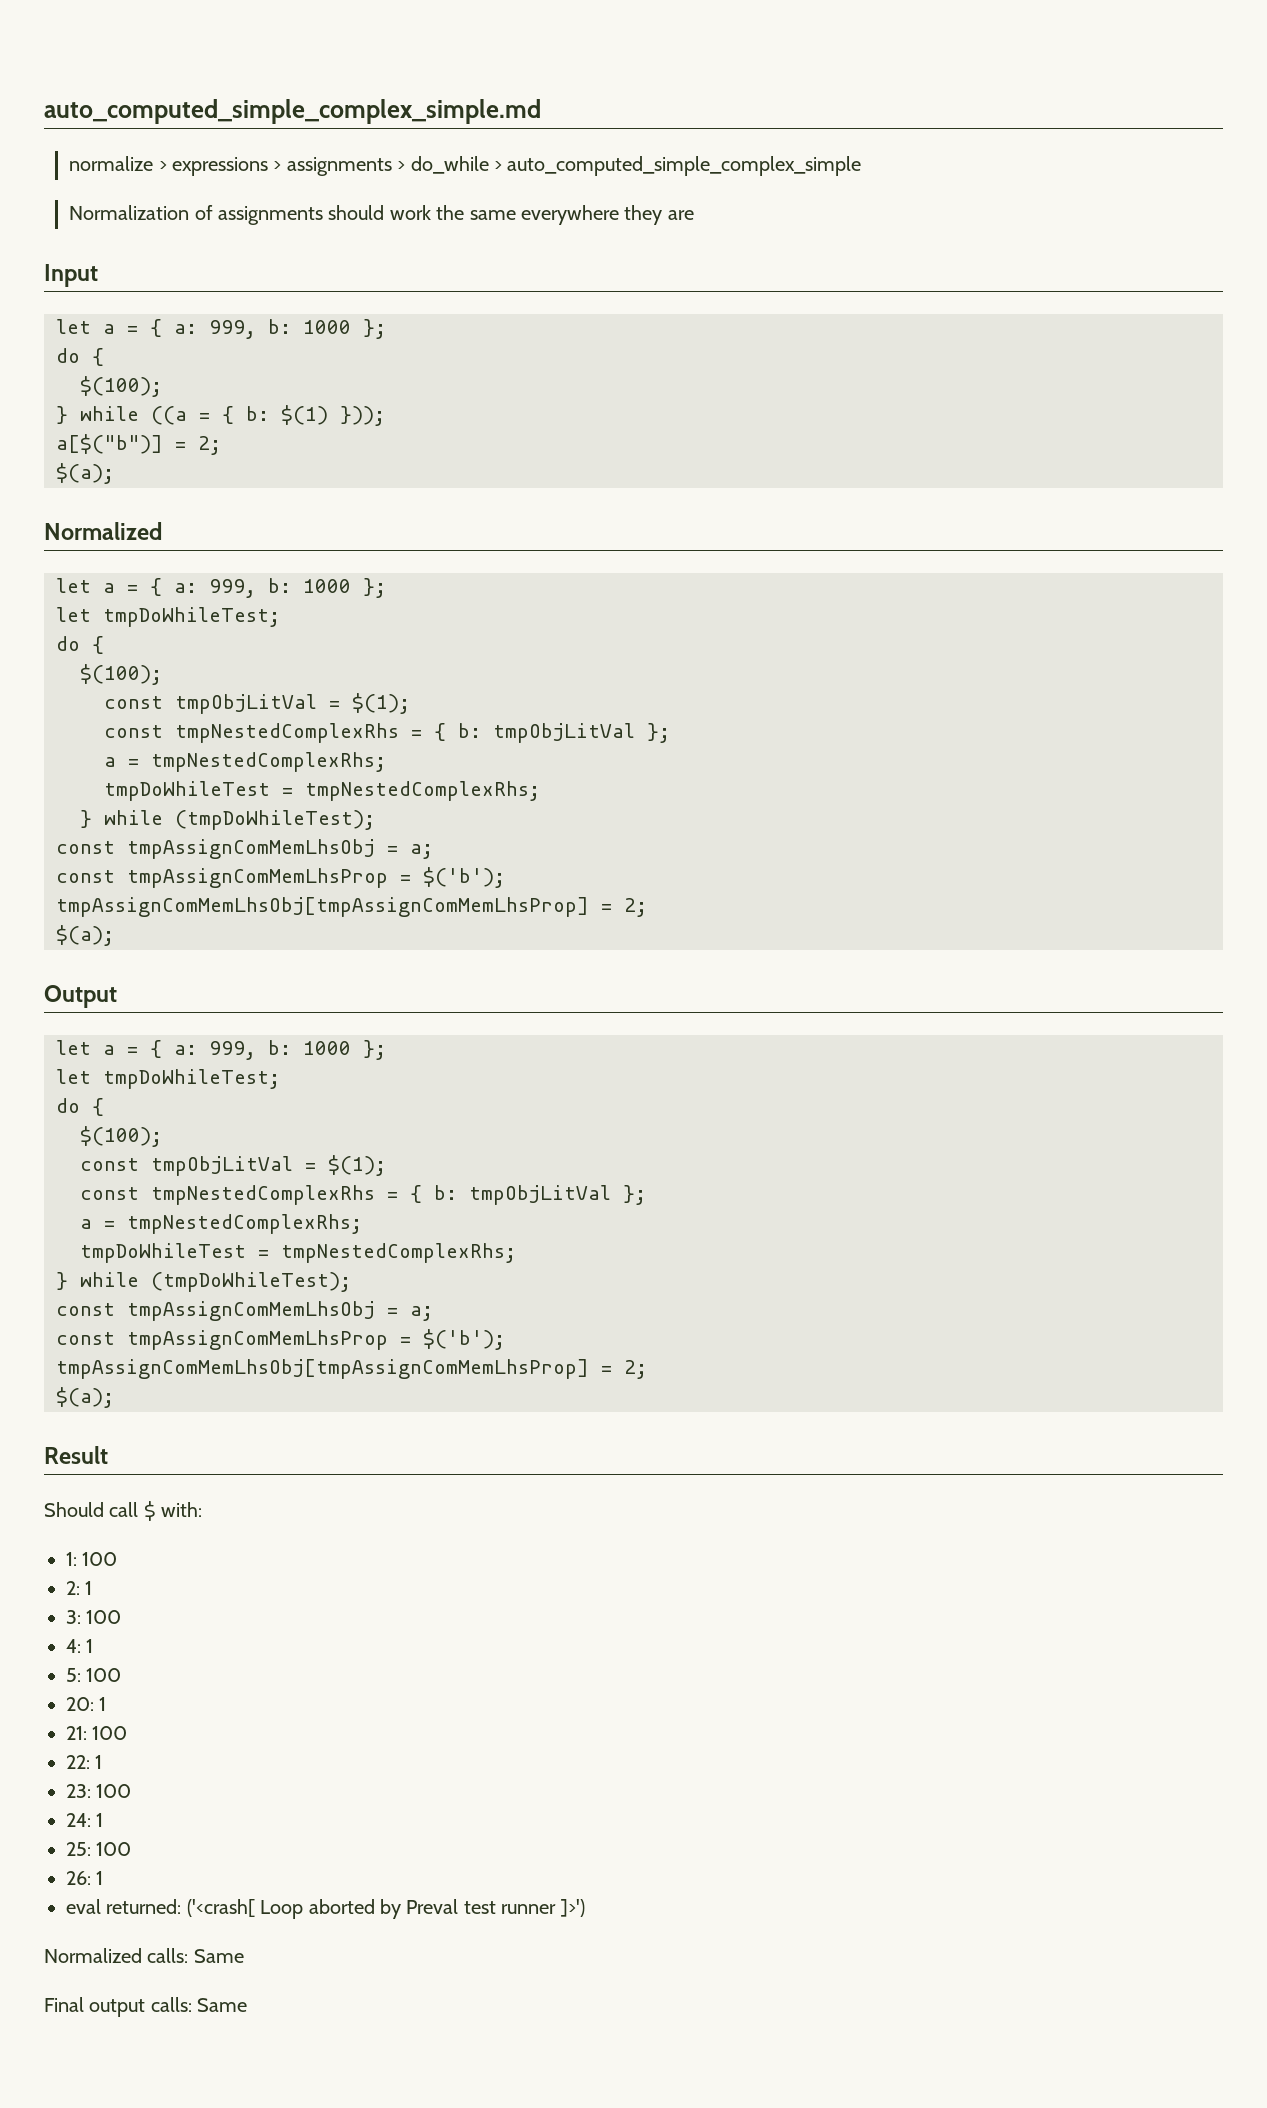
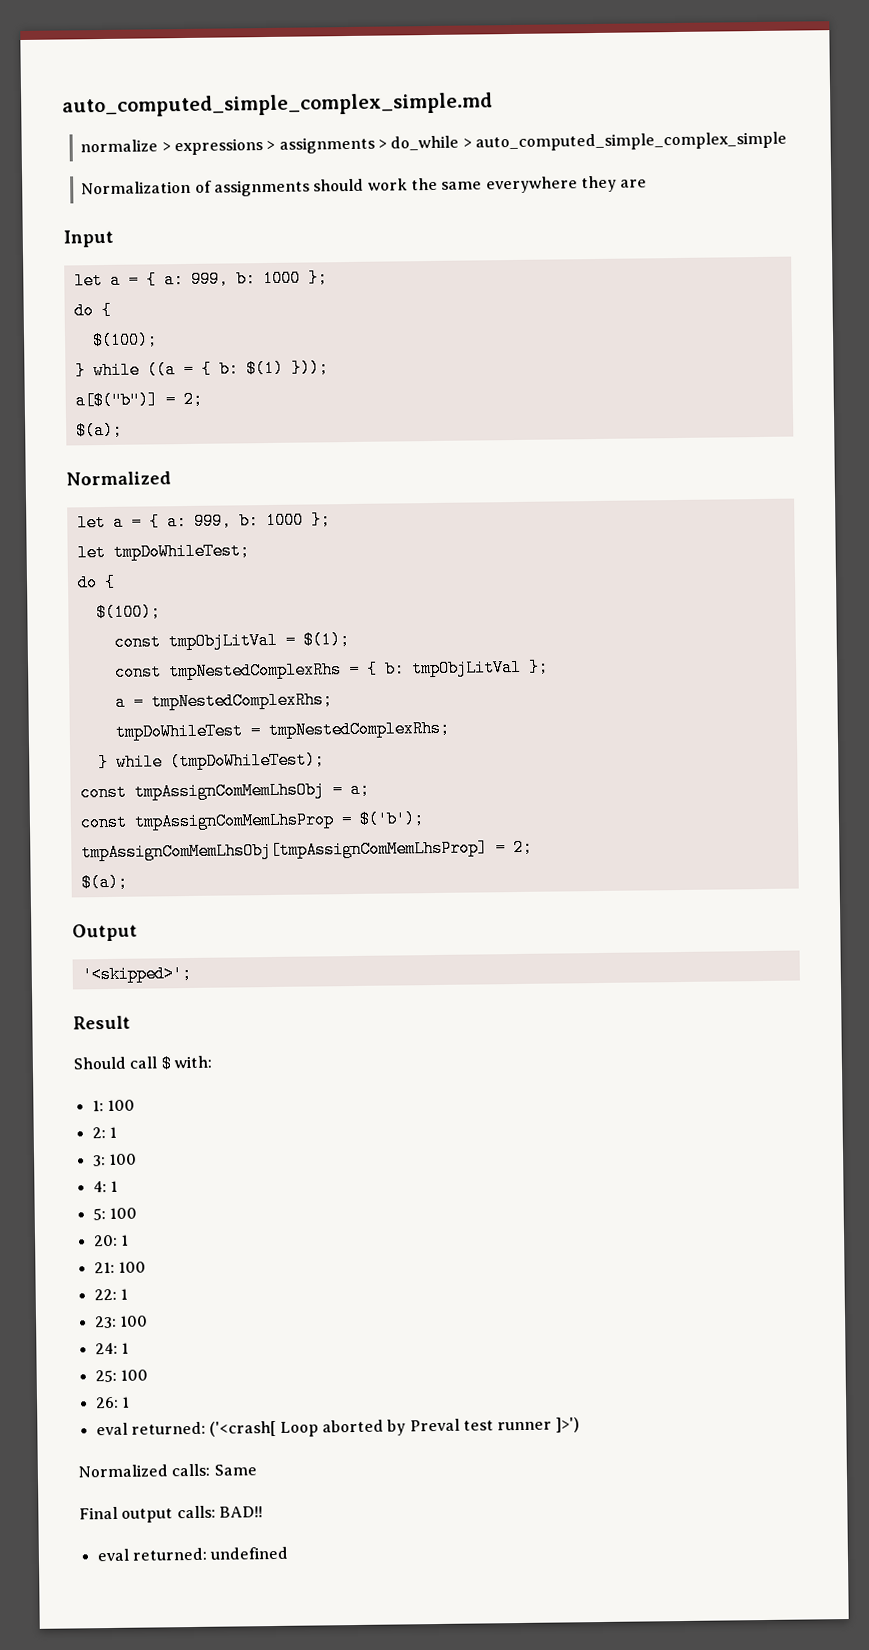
[56,1040,386,1060] [56,1069,280,1089] [56,1098,104,1116] [80,1126,162,1147] [80,1155,386,1176] [80,1185,646,1205] [80,1214,362,1234] [80,1243,516,1263] [56,1272,351,1292] [56,1301,433,1321] [56,1329,505,1350] [56,1359,647,1379] [56,1387,114,1408] let a = { a: 999, b: 1000 }; // let tmpDoWhileTest; // do { // $(100); // const tmpObjLitVal = $(1); // const tmpNestedComplexRhs = { b: tmpObjLitVal }; // a = tmpNestedComplexRhs; // tmpDoWhileTest = tmpNestedComplexRhs; // } while (tmpDoWhileTest); // const tmpAssignComMemLhsObj = a; // const tmpAssignComMemLhsProp = $('b'); // tmpAssignComMemLhsObj[tmpAssignComMemLhsProp] = 2; // $(a); -> [81,964,192,984] '<skipped>';
[197,1998,248,2012] Same -> [218,1506,263,1518] [96,1546,289,1562] BAD!! // eval returned: undefined

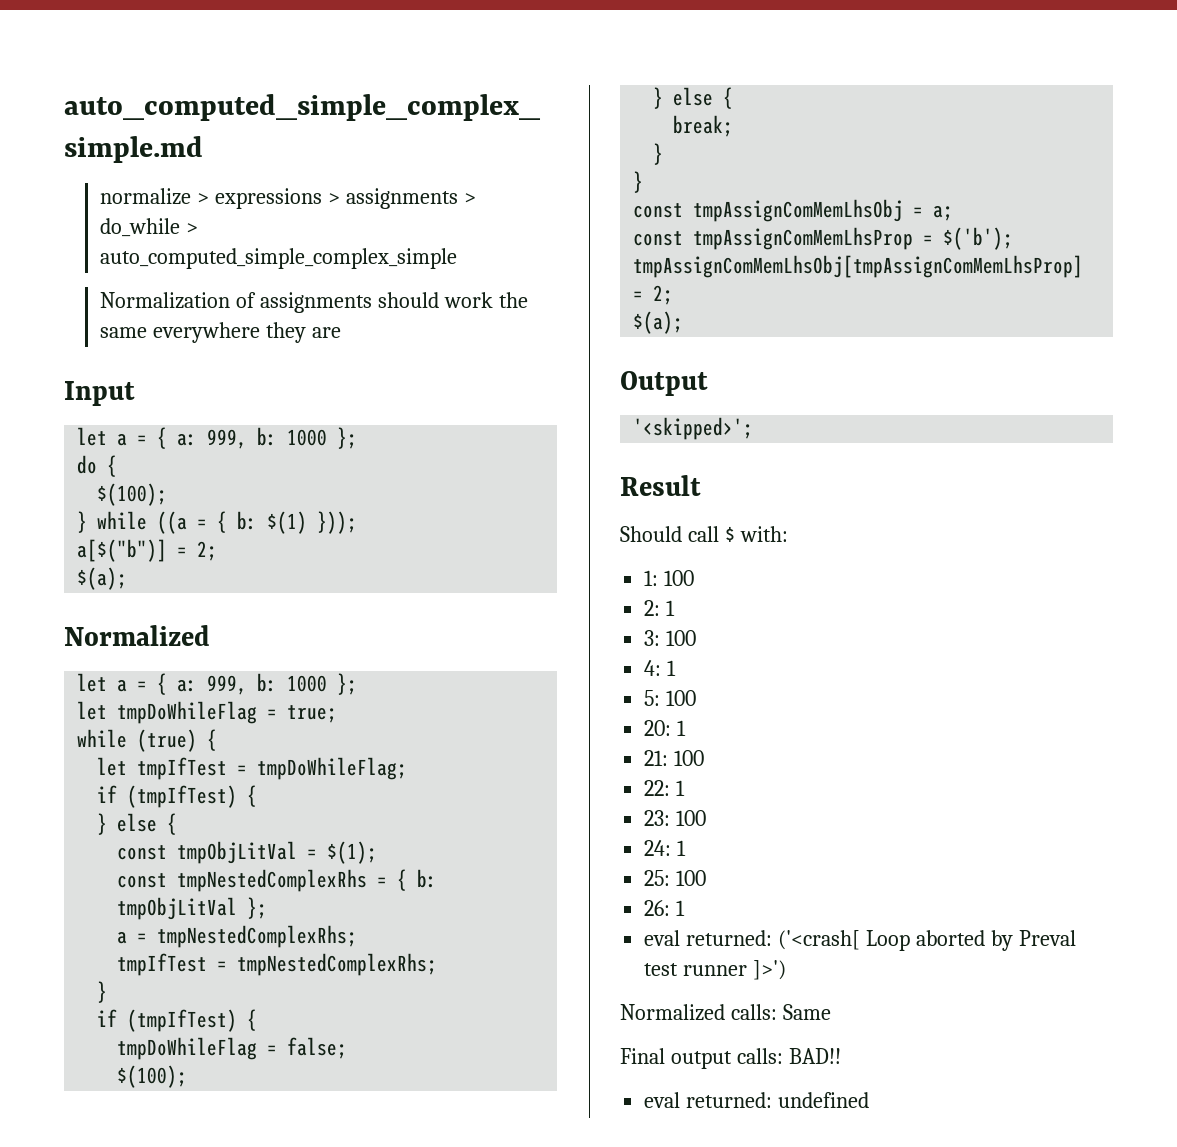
[112,542,250,561] [76,573,116,592] [95,603,161,622] tmpDoWhileTest; // do { // $(100); -> [117,701,338,724] [77,729,218,752] [97,757,408,780] [97,785,258,808] [97,813,178,835] tmpDoWhileFlag = true; // while (true) { // let tmpIfTest = tmpDoWhileFlag; // if (tmpIfTest) { // } else {
[114,722,243,741] tmpDoWhileTest -> [117,953,208,976] tmpIfTest
[115,751,325,771] while (tmpDoWhileTest); -> [97,1009,258,1032] [117,1037,348,1060] [117,1065,188,1088] [653,87,734,109] [673,115,734,137] [653,143,664,165] [633,171,644,193] // if (tmpIfTest) { // tmpDoWhileFlag = false; // $(100); // } else { // break; // } // }

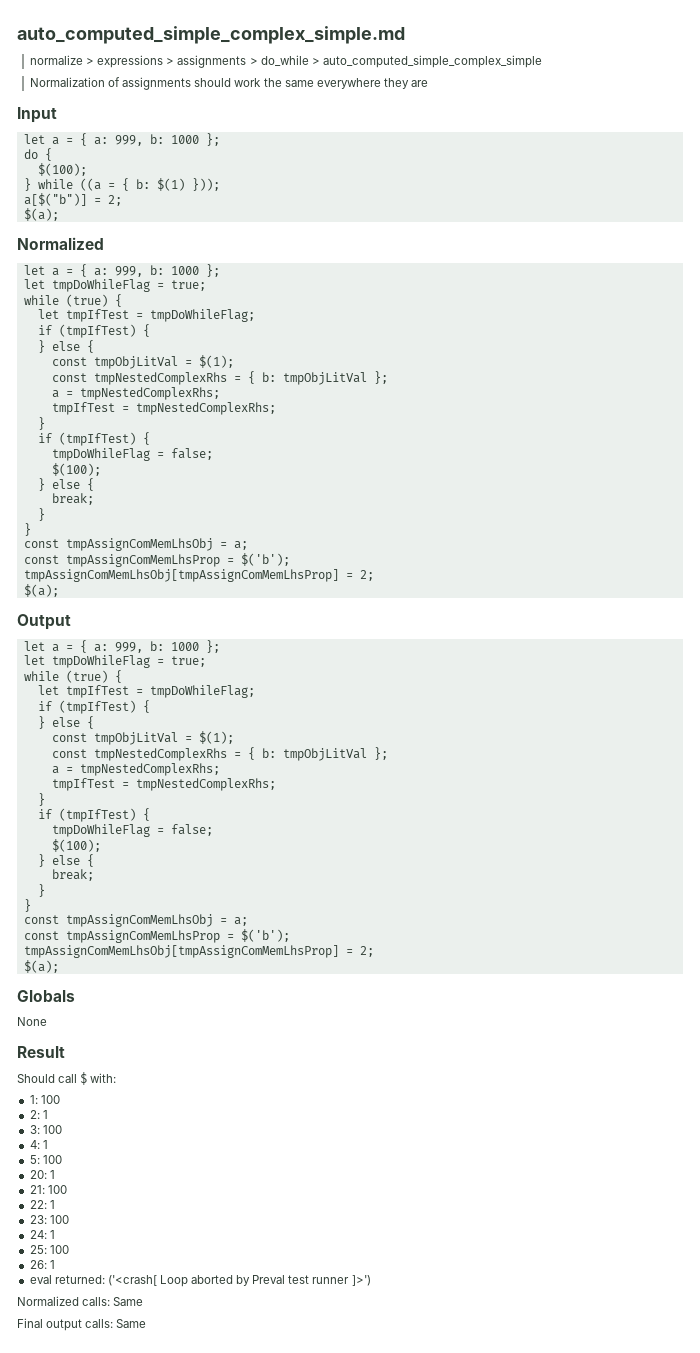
[633,417,754,440] '<skipped>'; -> [23,640,220,653] [23,655,206,668] [23,670,122,683] [37,685,255,698] [37,700,150,714] [37,716,94,729] [51,731,234,745] [51,747,388,761] [51,763,220,776] [51,778,276,791] [37,793,45,806] [37,808,150,822] [51,824,213,837] [51,839,101,852] [37,854,94,867] [51,869,94,881] [37,884,45,897] [23,899,31,912] [23,914,248,927] [23,929,290,943] [23,945,374,958] [23,960,59,973] [17,990,75,1002] [17,1017,47,1026] let a = { a: 999, b: 1000 }; // let tmpDoWhileFlag = true; // while (true) { // let tmpIfTest = tmpDoWhileFlag; // if (tmpIfTest) { // } else { // const tmpObjLitVal = $(1); // const tmpNestedComplexRhs = { b: tmpObjLitVal }; // a = tmpNestedComplexRhs; // tmpIfTest = tmpNestedComplexRhs; // } // if (tmpIfTest) { // tmpDoWhileFlag = false; // $(100); // } else { // break; // } // } // const tmpAssignComMemLhsObj = a; // const tmpAssignComMemLhsProp = $('b'); // tmpAssignComMemLhsObj[tmpAssignComMemLhsProp] = 2; // $(a); // Globals // None
[788,1048,841,1064] [644,1092,870,1108] BAD!! // eval returned: undefined -> [116,1319,147,1328] Same

